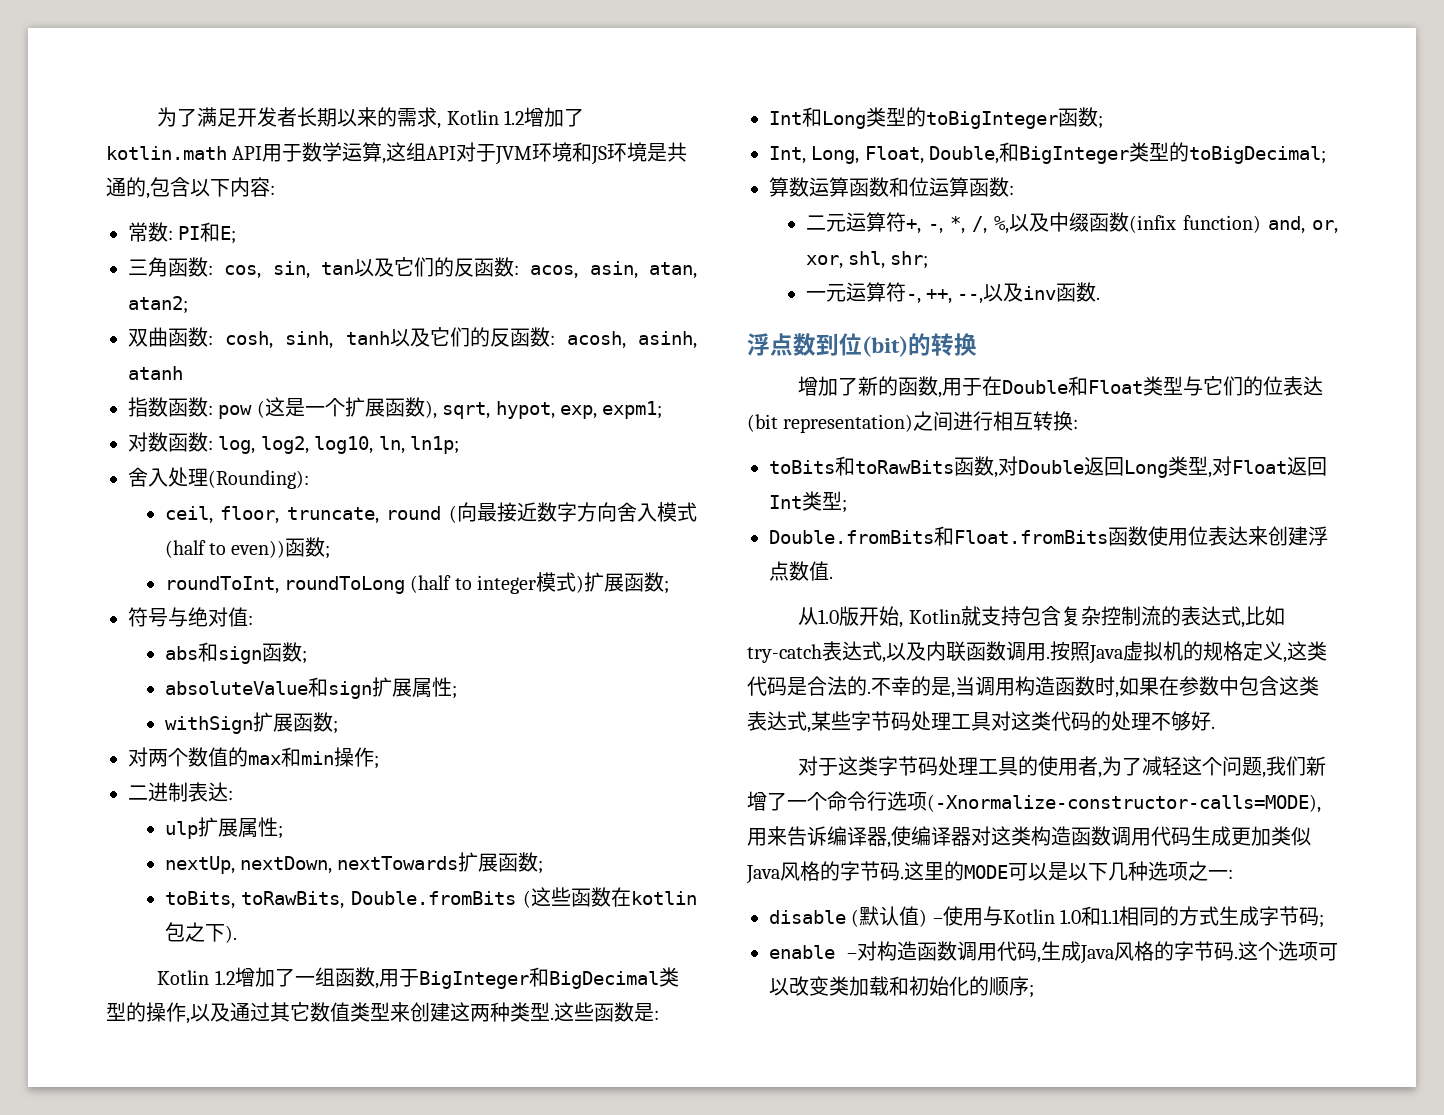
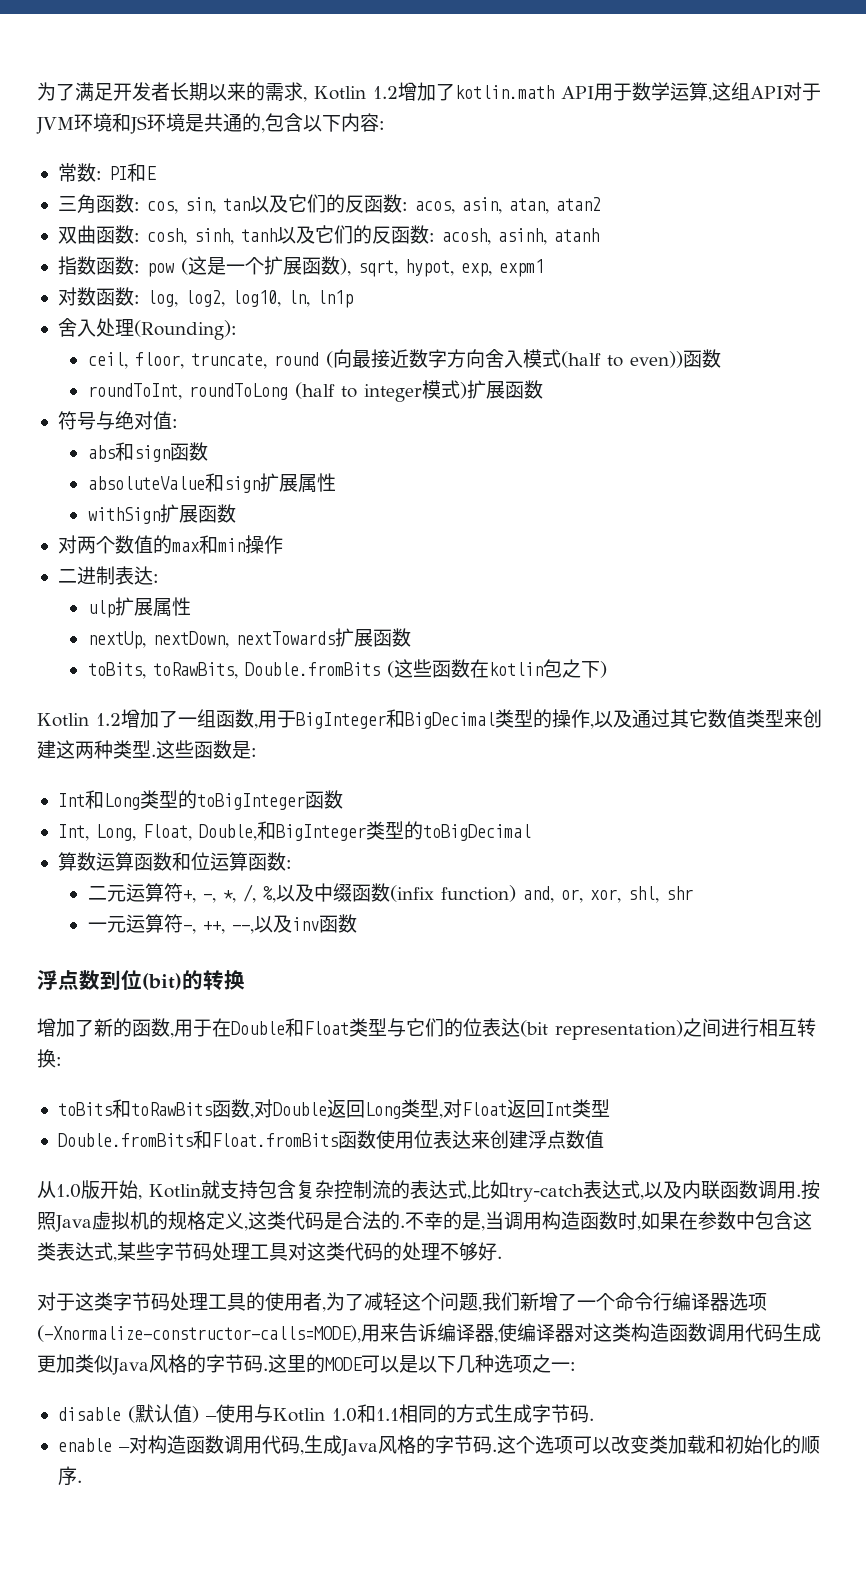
[220,226,237,244] E; -> [145,166,156,180] E
[128,296,188,314] atan2; -> [555,197,601,211] atan2
[602,401,663,419] expm1; -> [498,259,544,277] expm1
[410,436,459,454] ln1p; -> [316,290,353,308] ln1p
[325,546,331,559] ; -> (721, 358) none
[664,581,670,594] ; -> (543, 389) none
[301,651,307,664] ; -> (208, 451) none
[451,686,457,699] ; -> (336, 482) none
[332,721,338,734] ; -> (236, 513) none
[374,756,379,769] ; -> (283, 544) none
[277,826,283,839] ; -> (191, 606) none
[538,861,544,874] ; -> (411, 637) none
[224,925,237,943] ). -> [599,661,607,678] )
[1098,116,1103,129] ; -> (343, 799) none
[1189,146,1327,164] toBigDecimal; -> [422,824,531,841] toBigDecimal
[890,251,929,269] shr; -> [665,886,693,900] shr
[1096,297,1101,300] . -> (357, 923) none
[842,500,847,513] ; -> (610, 1108) none
[829,576,833,579] . -> (604, 1139) none
(887, 801) none -> [672,1292,729,1311] 编译器
[1319,915,1325,928] ; -> [588,1418,594,1421] .
[1029,985,1034,998] ; -> [76,1480,82,1483] .

